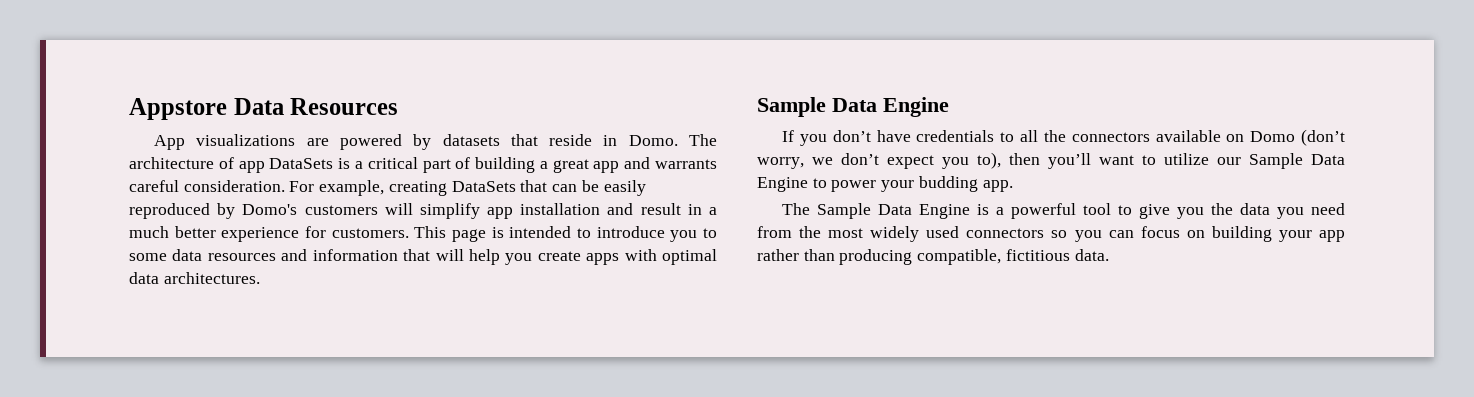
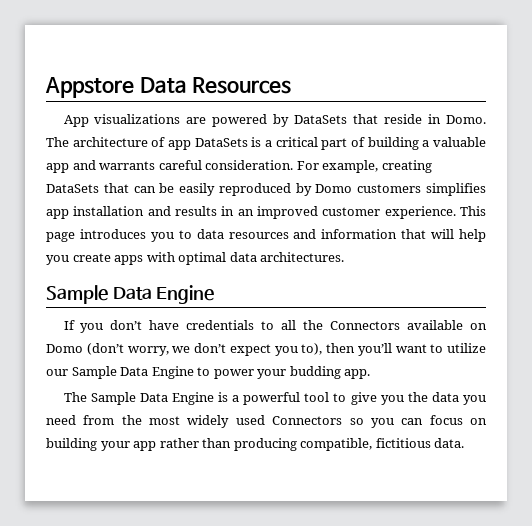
[442,134,500,146] datasets -> [294,115,348,124] DataSets
[552,159,589,173] great -> [433,137,487,147] valuable
[242,203,717,219] [129,226,665,242] Domo's customers will simplify app installation and result in a much better experience for customers. This page is intended to introduce -> [315,183,486,196] [46,206,486,219] [46,229,146,242] Domo customers simplifies app installation and results in an improved customer experience. This page introduces
[129,253,167,261] some -> (192, 234) none
[1071,132,1150,142] connectors -> [330,321,401,330] Connectors
[966,228,1045,238] connectors -> [272,416,343,425] Connectors

